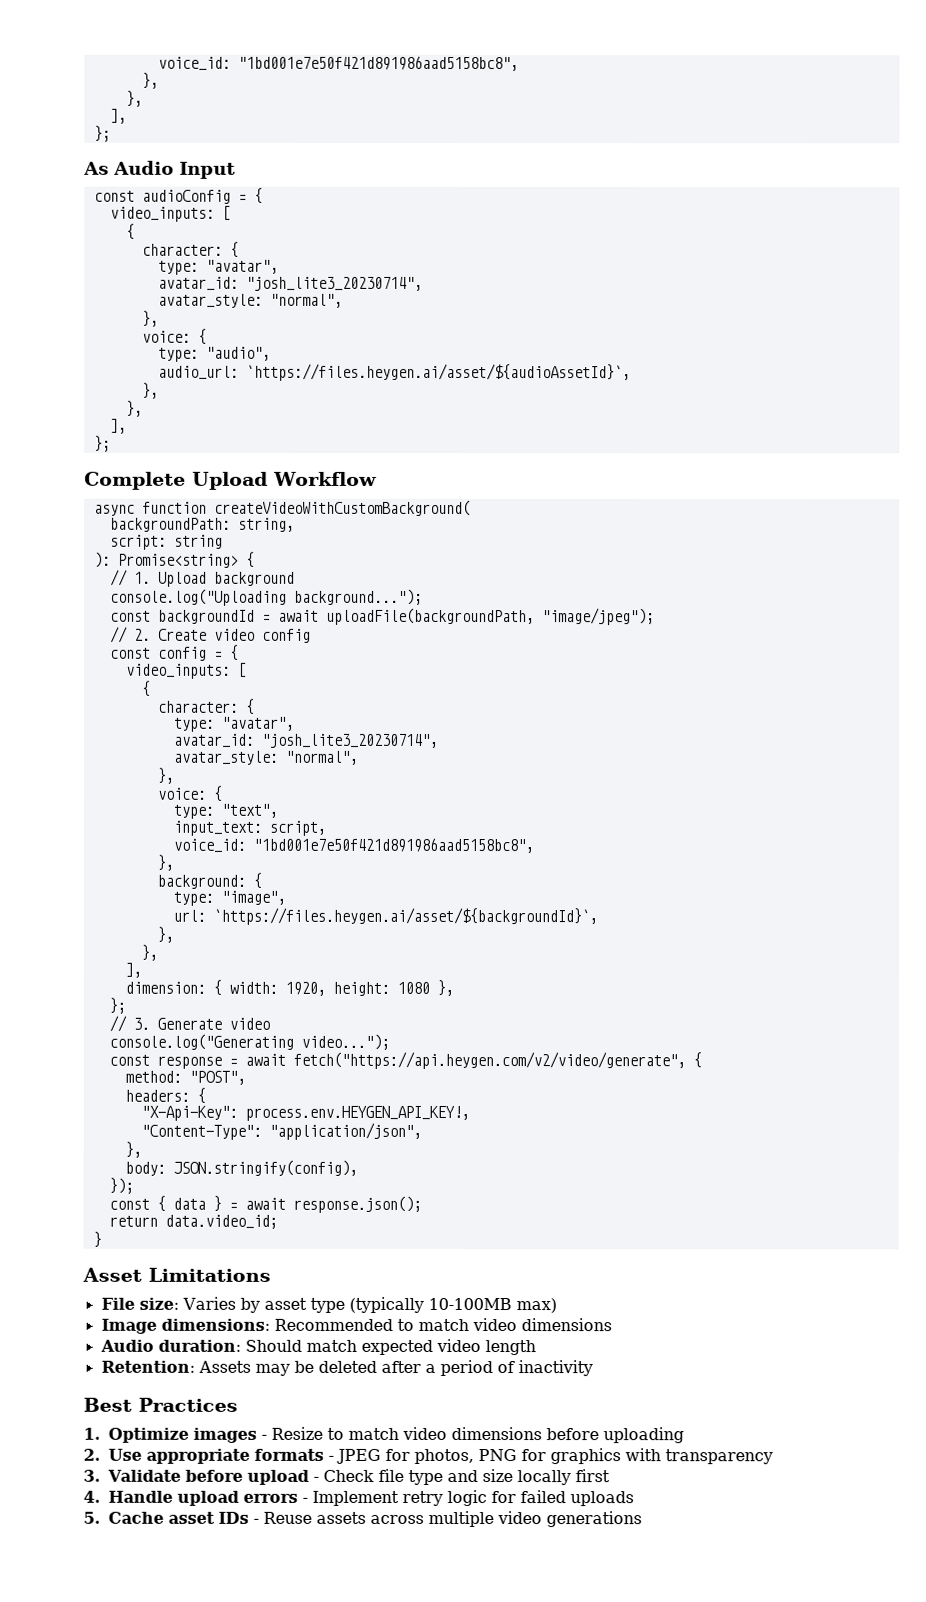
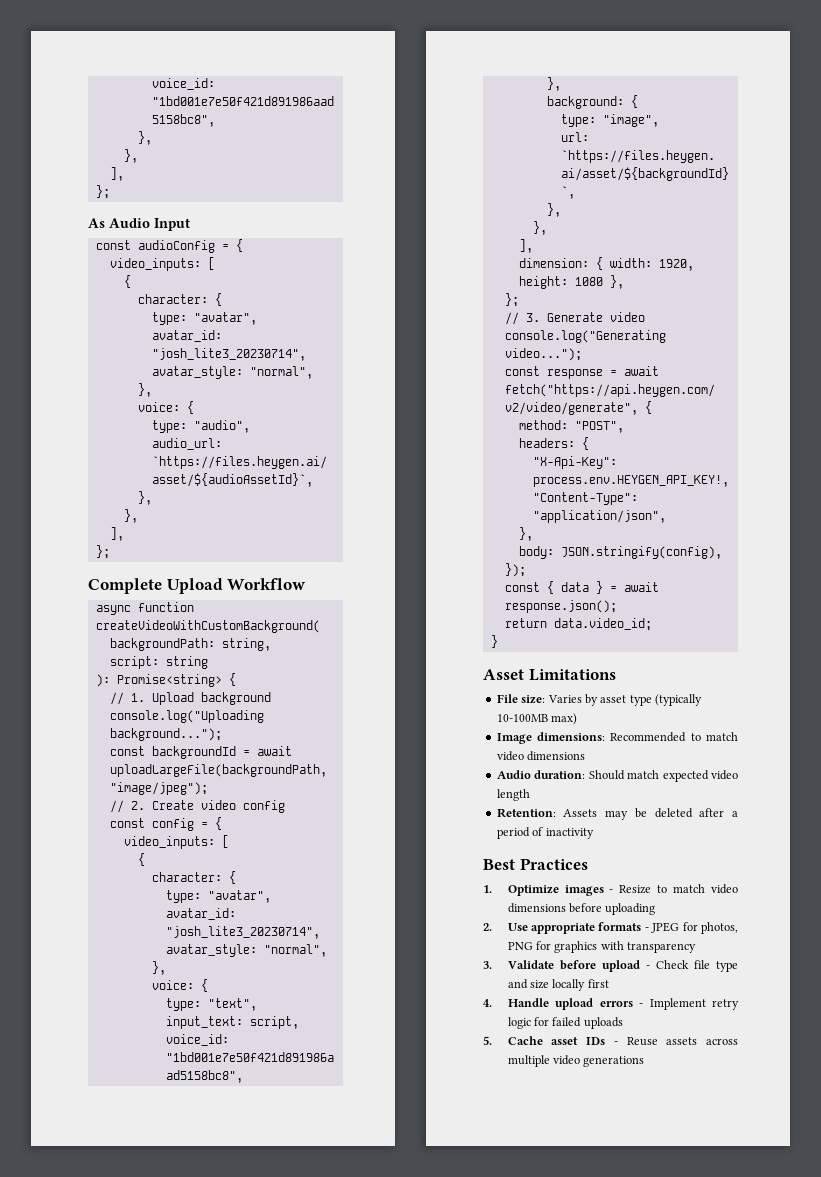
[325,607,535,626] uploadFile(backgroundPath, -> [109,764,327,777] uploadLargeFile(backgroundPath,

